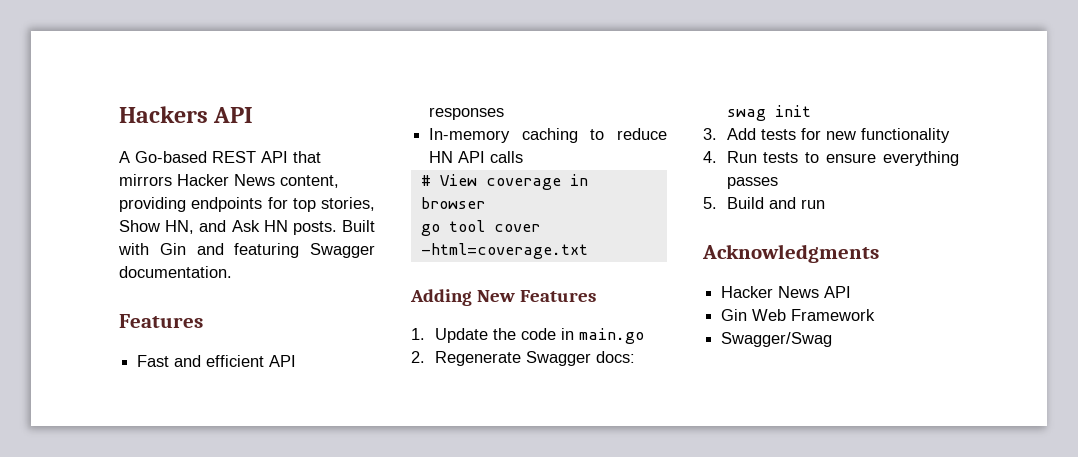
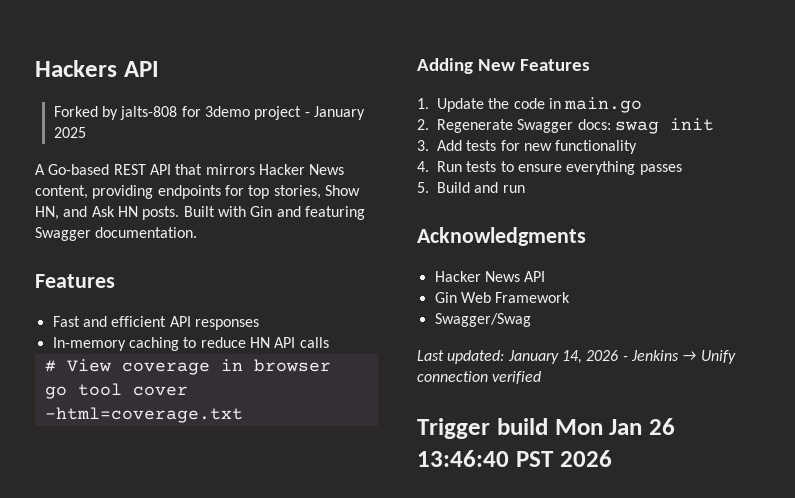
(254, 115) none -> [53,106,365,120] [53,127,86,138] // Forked by jalts-808 for 3demo project - January 2025
(833, 339) none -> [417,350,736,364] [417,371,542,384] [417,418,675,439] [417,450,612,467] // Last updated: January 14, 2026 - Jenkins → Unify connection verified // Trigger build Mon Jan 26 13:46:40 PST 2026

